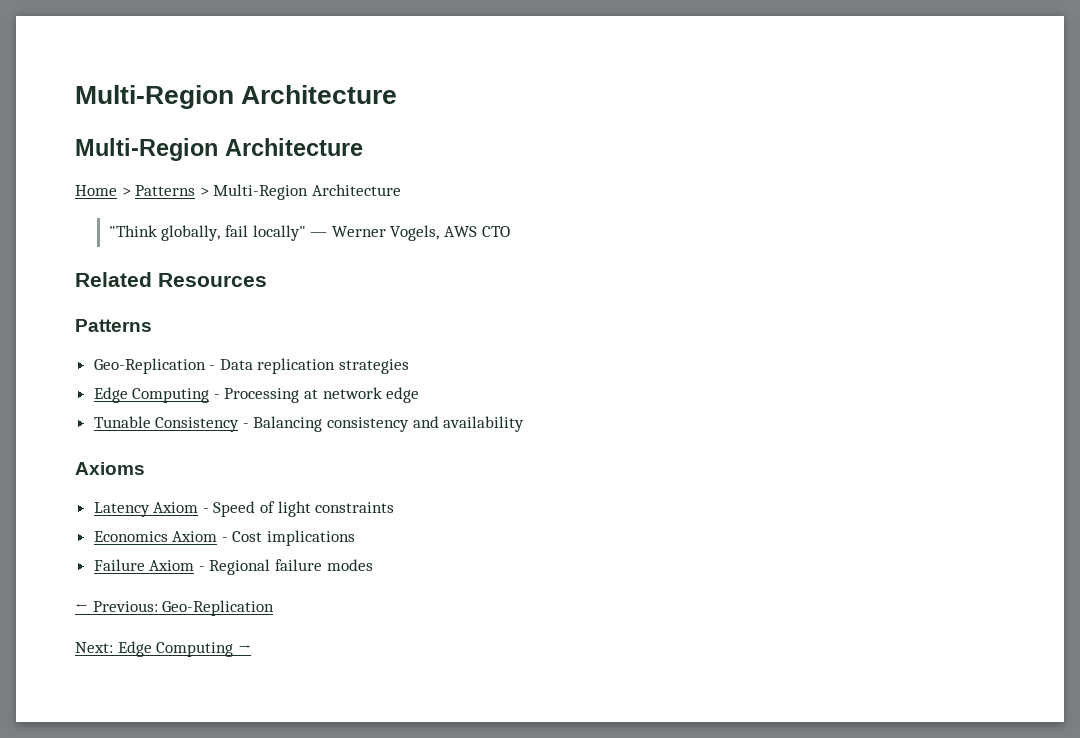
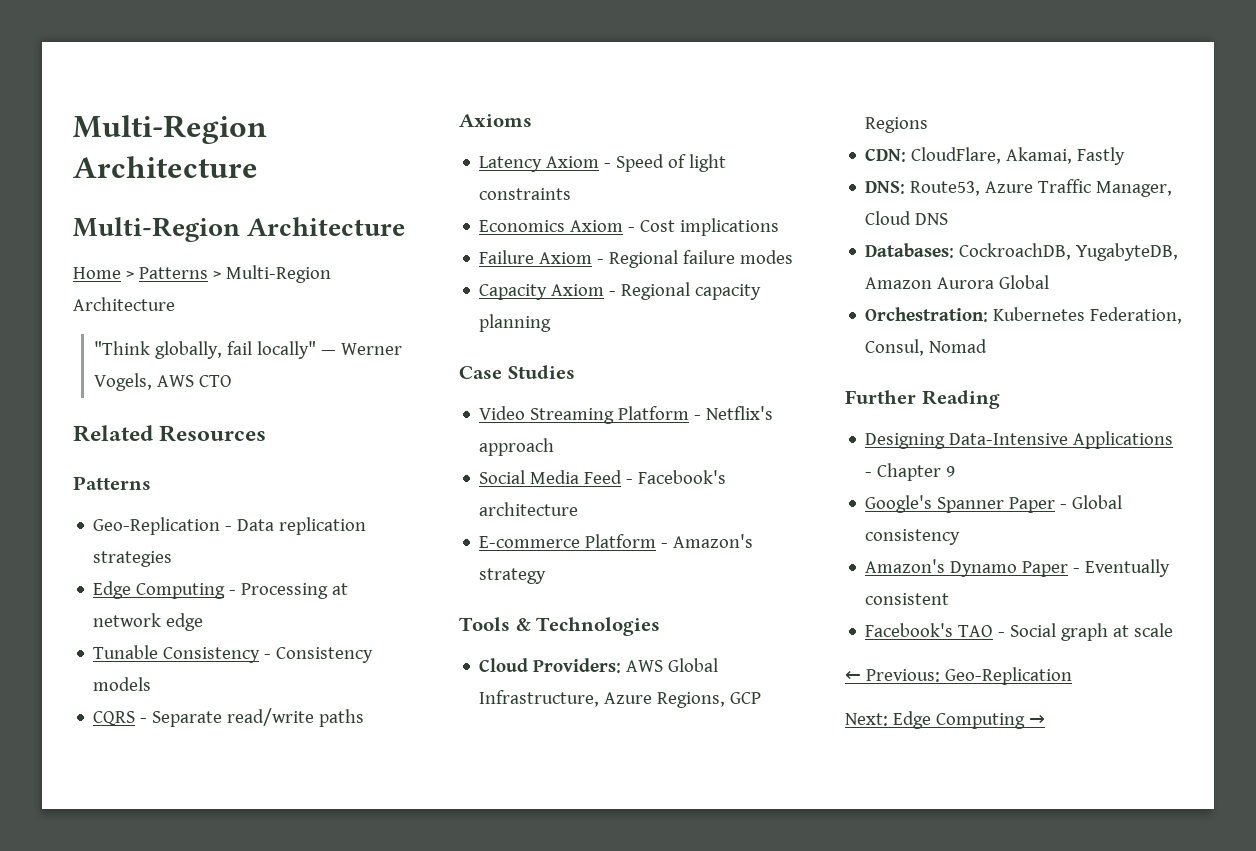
[253,416,525,432] Balancing consistency and availability -> [276,647,374,663] [93,677,152,691] [93,708,365,727] Consistency models // CQRS - Separate read/write paths
(373, 565) none -> [479,282,762,300] [479,314,552,332] [459,365,575,379] [479,406,774,424] [479,438,555,456] [479,470,727,484] [479,502,579,516] [479,534,754,548] [479,568,547,584] [459,617,661,636] [479,658,719,673] [479,690,762,708] [865,117,929,133] [865,147,1126,165] [865,179,1173,197] [865,211,949,225] [865,243,1179,261] [865,275,1050,289] [865,307,1183,324] [865,339,988,356] [845,390,1000,409] [865,431,1174,449] [865,463,956,481] [865,495,1123,513] [865,529,961,545] [865,559,1171,577] [865,593,950,605] [865,623,1174,641] // Capacity Axiom - Regional capacity planning // Case Studies // Video Streaming Platform - Netflix's approach // Social Media Feed - Facebook's architecture // E-commerce Platform - Amazon's strategy // Tools & Technologies // Cloud Providers: AWS Global Infrastructure, Azure Regions, GCP Regions // CDN: CloudFlare, Akamai, Fastly // DNS: Route53, Azure Traffic Manager, Cloud DNS // Databases: CockroachDB, YugabyteDB, Amazon Aurora Global // Orchestration: Kubernetes Federation, Consul, Nomad // Further Reading // Designing Data-Intensive Applications - Chapter 9 // Google's Spanner Paper - Global consistency // Amazon's Dynamo Paper - Eventually consistent // Facebook's TAO - Social graph at scale

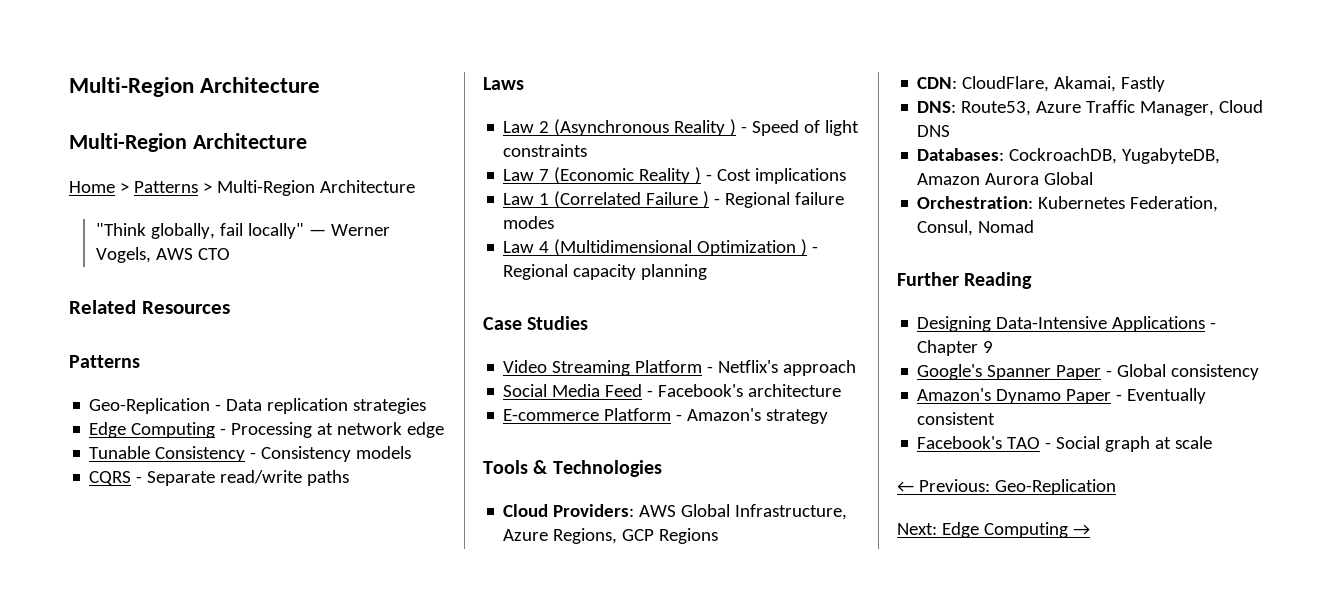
[459,114,532,127] [479,156,600,172] Axioms // Latency Axiom -> [483,77,524,90] [503,119,737,136] Laws // Law 2 (Asynchronous Reality )
[479,218,780,236] [479,250,593,264] Economics Axiom - Cost implications // Failure Axiom -> [503,167,847,184] [503,191,710,208] Law 7 (Economic Reality ) - Cost implications // Law 1 (Correlated Failure )
[479,284,605,300] Capacity Axiom -> [503,239,808,256] Law 4 (Multidimensional Optimization )

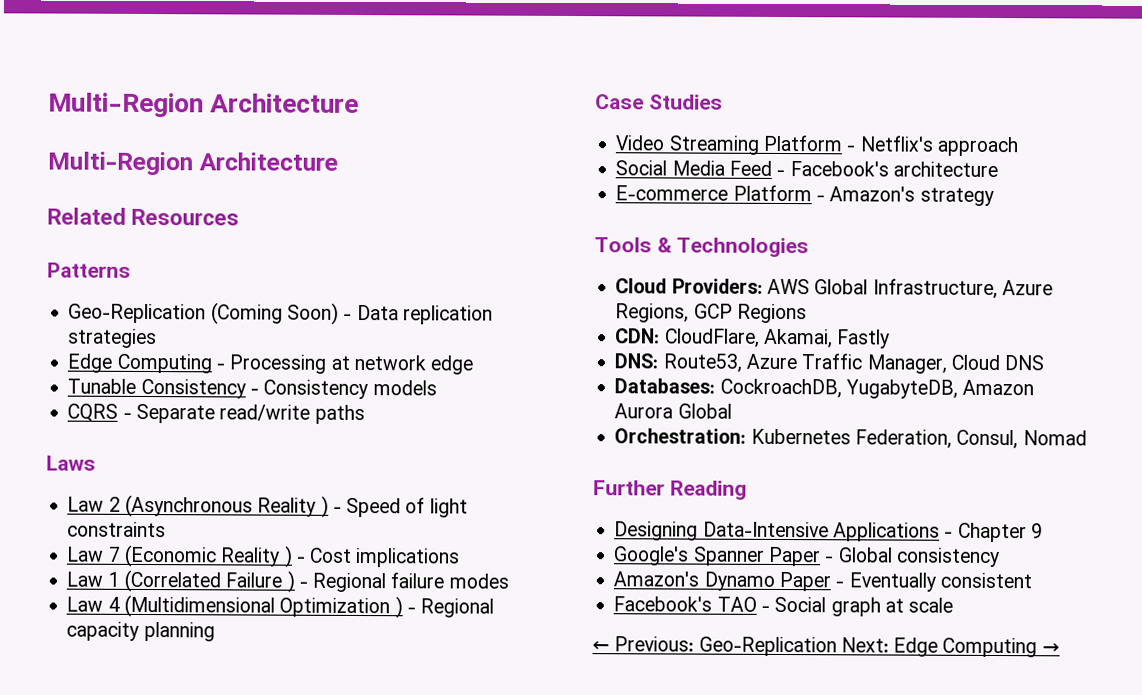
[69,180,415,196] [95,223,390,239] [95,247,230,263] // Home > Patterns > Multi-Region Architecture // "Think globally, fail locally" — Werner Vogels, AWS CTO -> (338, 161) none
(211, 406) none -> [210,302,339,325] (Coming Soon)
(1116, 487) // -> (837, 646) none

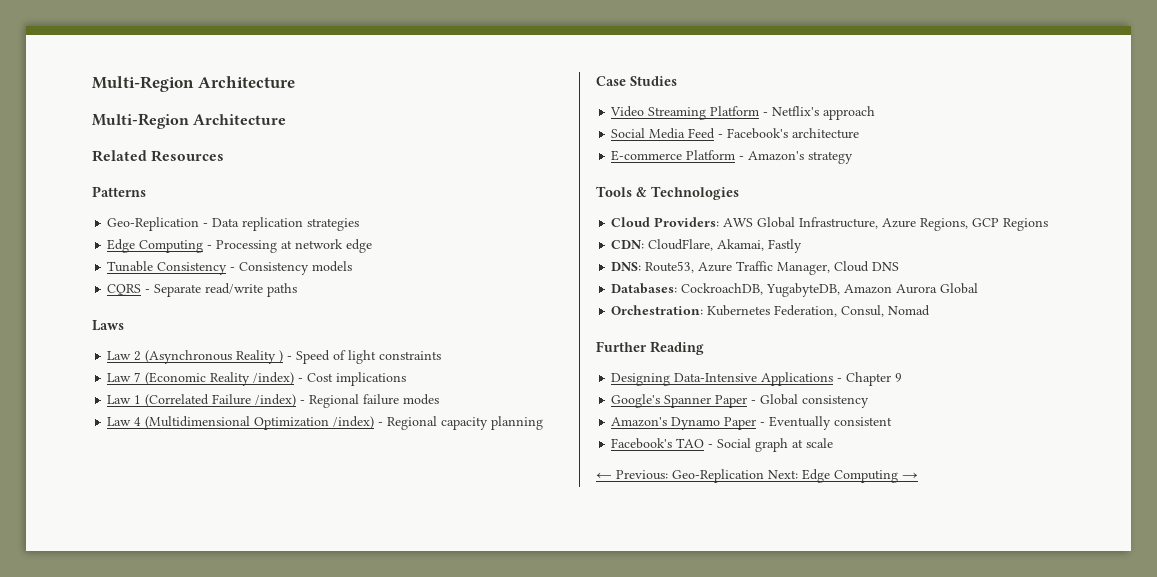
[210,302,339,325] (Coming Soon) -> (200, 224) none
[283,545,293,568] ) -> [253,372,295,385] /index)
[286,570,295,593] ) -> [255,394,297,407] /index)
[394,596,403,619] ) -> [333,416,375,429] /index)

